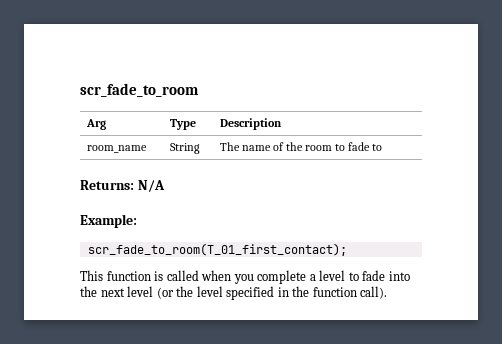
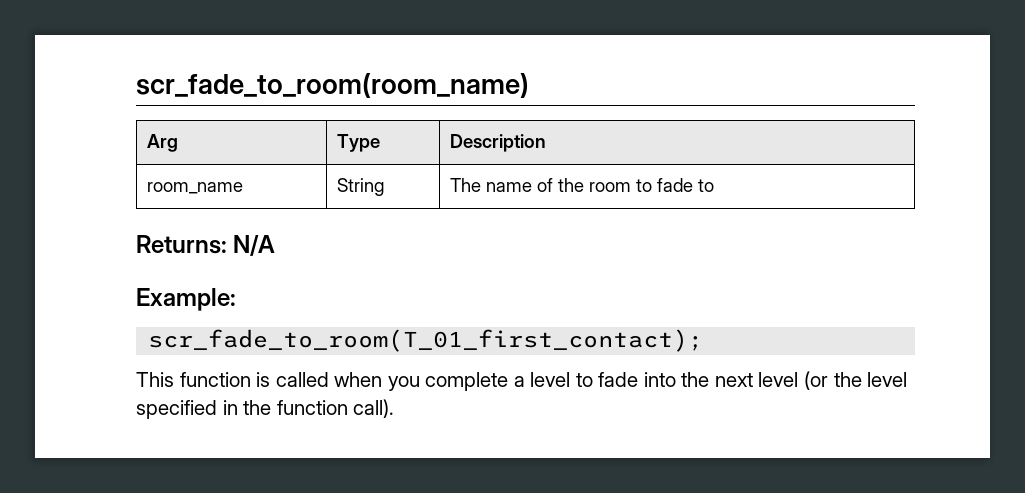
[80,83,199,97] scr_fade_to_room -> [136,73,529,98] scr_fade_to_room(room_name)

